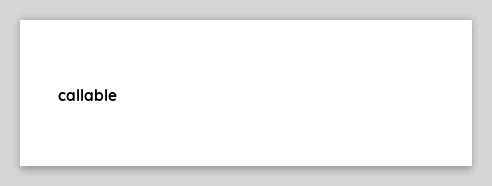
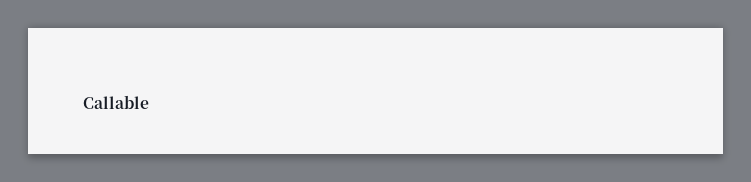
[58,89,117,101] callable -> [83,95,149,109] Callable

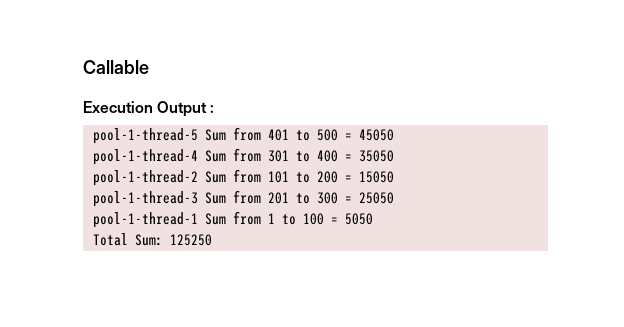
(149, 102) none -> [83,101,215,117] [93,127,395,144] [93,148,395,165] [93,169,395,186] [93,190,395,207] [93,211,374,228] [93,233,213,246] // Execution Output : // pool-1-thread-5 Sum from 401 to 500 = 45050 // pool-1-thread-4 Sum from 301 to 400 = 35050 // pool-1-thread-2 Sum from 101 to 200 = 15050 // pool-1-thread-3 Sum from 201 to 300 = 25050 // pool-1-thread-1 Sum from 1 to 100 = 5050 // Total Sum: 125250

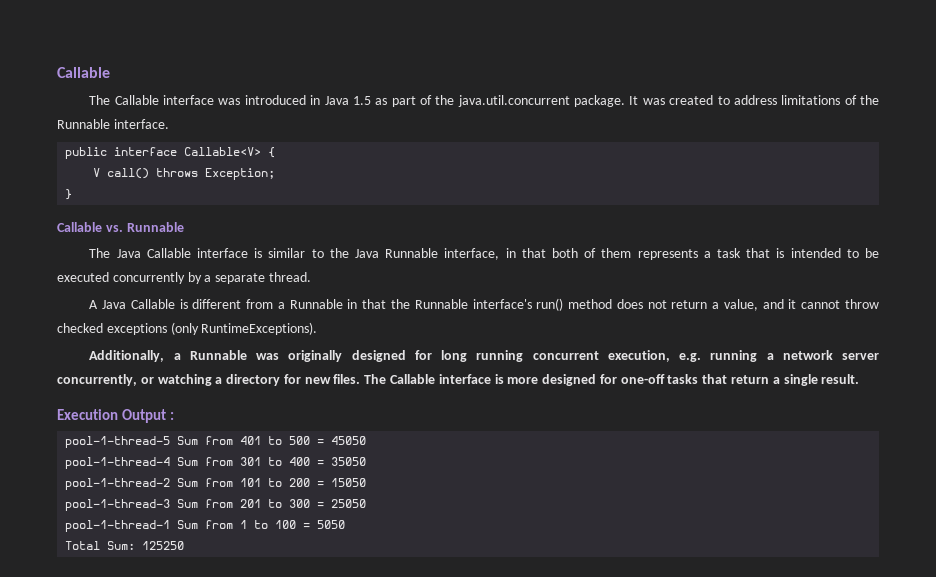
[83,60,149,74] Callable -> [57,67,110,78] [89,95,879,107] [57,119,169,129] [65,147,276,159] [93,168,276,180] [65,189,73,200] [57,222,184,232] [89,248,880,260] [57,272,311,284] [89,298,880,311] [57,322,318,335] [89,350,879,362] [57,374,860,386] Callable // The Callable interface was introduced in Java 1.5 as part of the java.util.concurrent package. It was created to address limitations of the Runnable interface. // public interface Callable<V> { // V call() throws Exception; // } // Callable vs. Runnable // The Java Callable interface is similar to the Java Runnable interface, in that both of them represents a task that is intended to be executed concurrently by a separate thread. // A Java Callable is different from a Runnable in that the Runnable interface's run() method does not return a value, and it cannot throw checked exceptions (only RuntimeExceptions). // Additionally, a Runnable was originally designed for long running concurrent execution, e.g. running a network server concurrently, or watching a directory for new files. The Callable interface is more designed for one-off tasks that return a single result.

